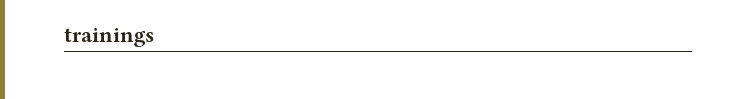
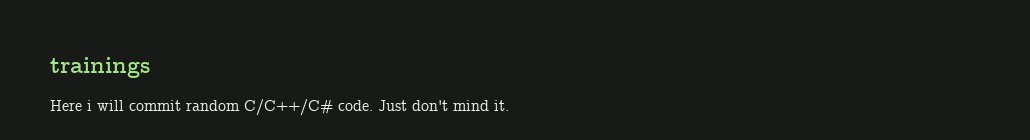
(154, 37) none -> [50,99,509,116] // Here i will commit random C/C++/C# code. Just don't mind it.

